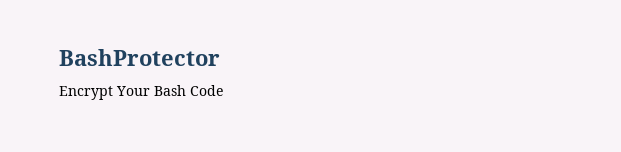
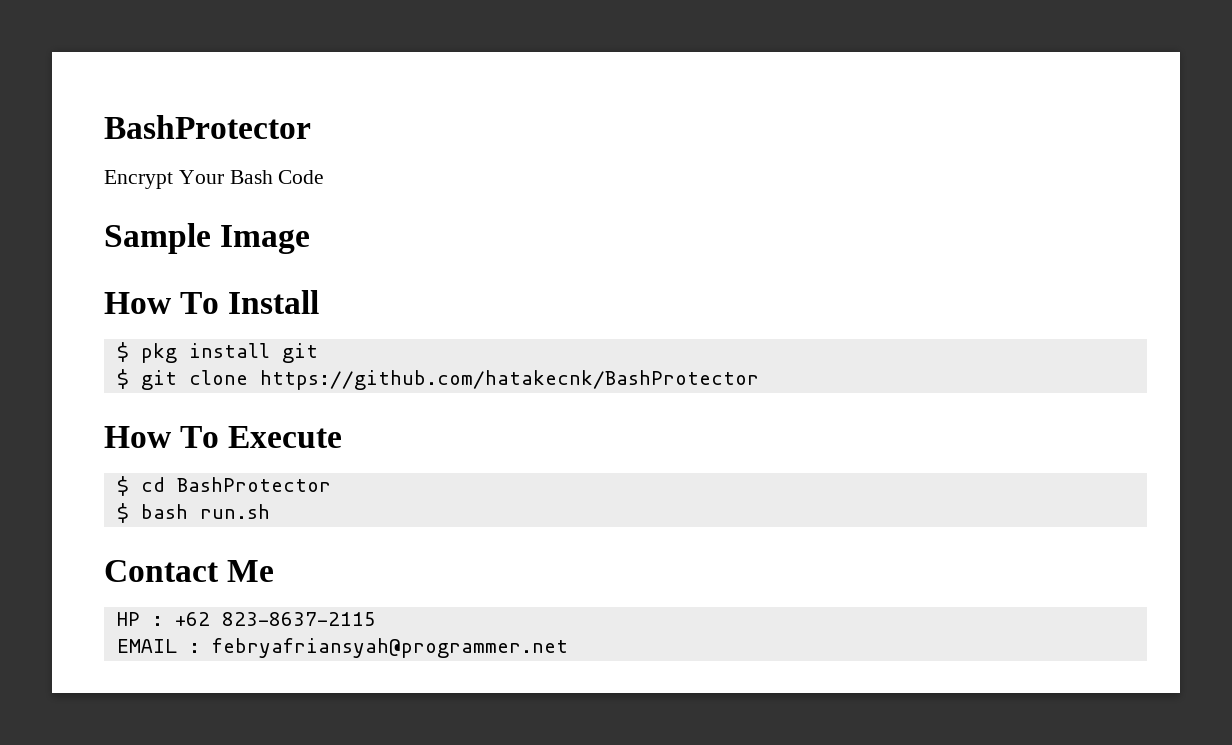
(223, 90) none -> [104,223,311,254] [104,290,320,314] [116,342,318,363] [116,369,759,390] [104,426,343,448] [116,476,331,496] [116,503,270,523] [104,560,275,582] [116,612,376,626] [116,638,568,658] // Sample Image // How To Install // $ pkg install git // $ git clone https://github.com/hatakecnk/BashProtector // How To Execute // $ cd BashProtector // $ bash run.sh // Contact Me // HP : +62 823-8637-2115 // EMAIL : febryafriansyah@programmer.net

